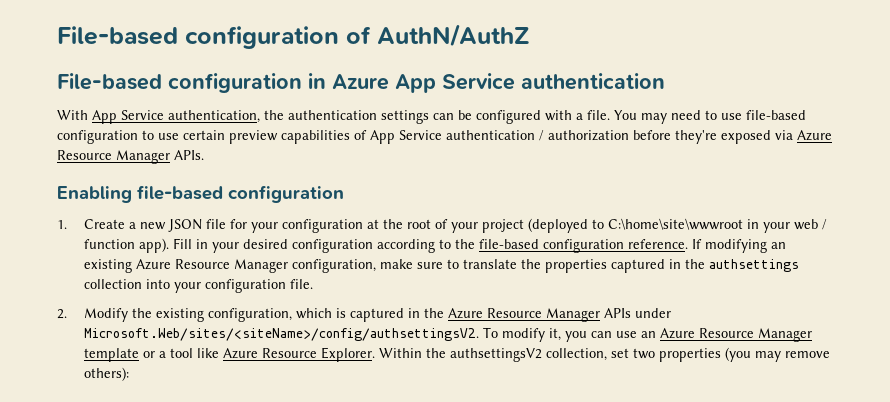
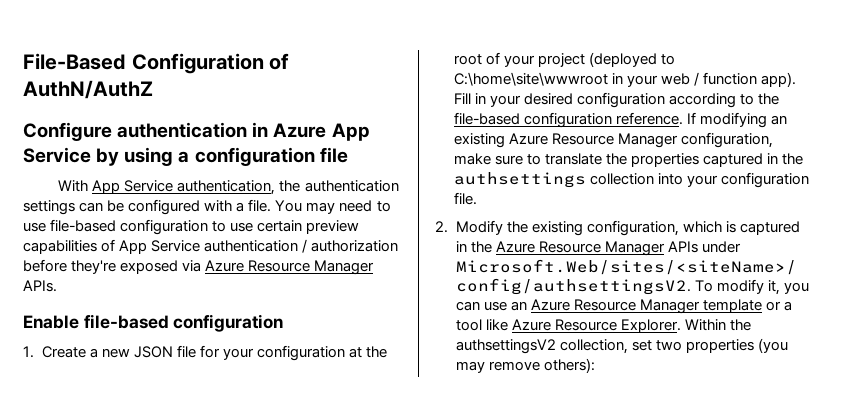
[57,26,339,49] File-based configuration -> [23,53,264,74] File-Based Configuration
[57,73,302,93] File-based configuration -> [23,122,248,141] Configure authentication
[521,73,665,90] authentication -> [96,147,348,166] by using a configuration file
[57,186,132,203] Enabling -> [23,315,79,329] Enable

